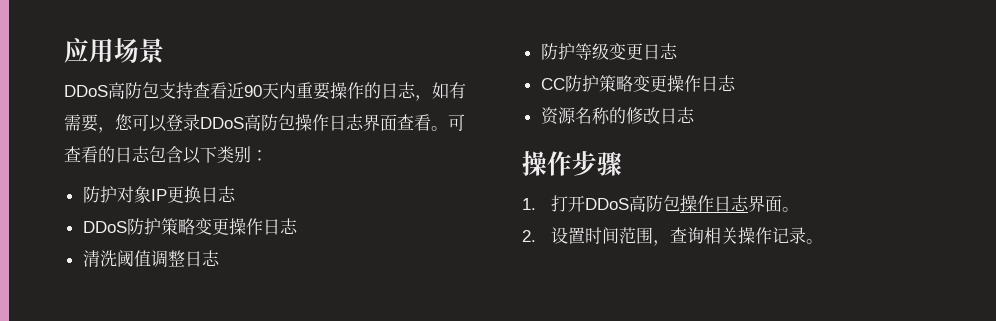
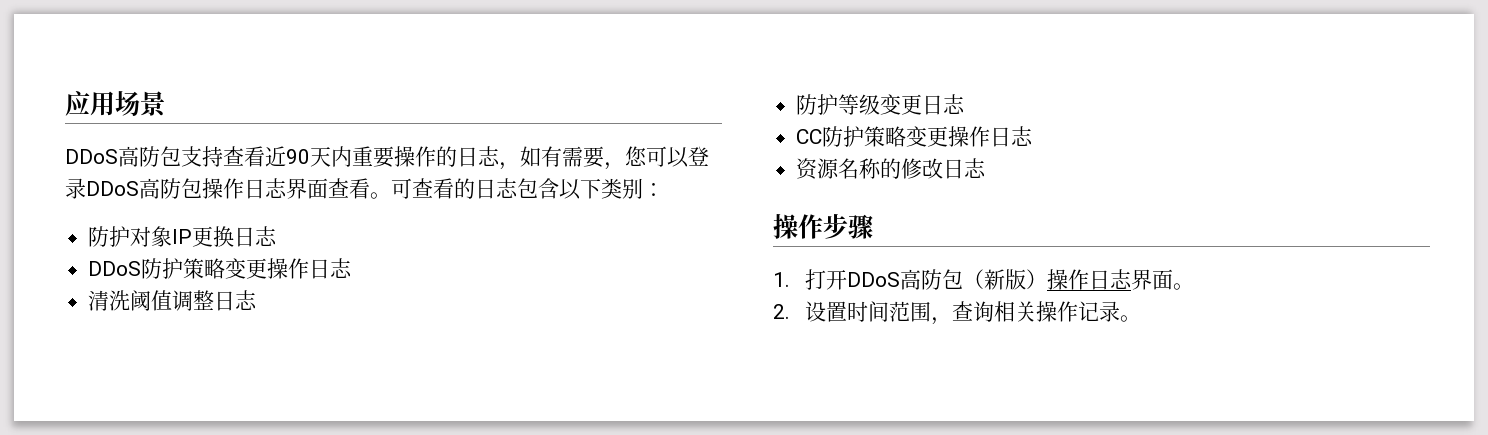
(681, 203) none -> [963,269,1048,290] （新版）

